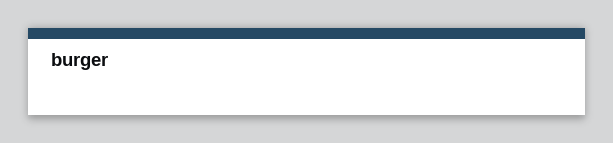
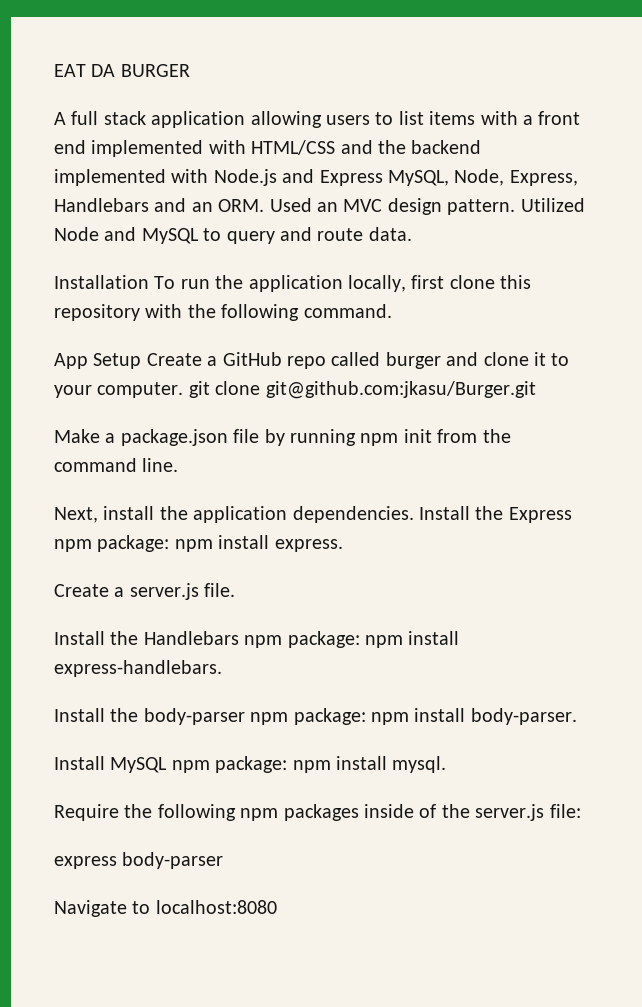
[51,53,108,70] burger -> [54,64,190,77] [54,111,581,128] [54,140,482,157] [54,169,578,186] [54,198,585,215] [54,227,412,244] [54,275,532,292] [54,304,392,321] [54,352,570,369] [54,381,536,399] [54,429,511,446] [54,458,179,472] [54,506,572,523] [54,535,343,552] [54,583,236,600] [54,631,460,648] [54,660,222,677] [54,708,577,725] [54,756,447,773] [54,804,581,821] [54,852,224,869] [54,900,277,917] EAT DA BURGER // A full stack application allowing users to list items with a front end implemented with HTML/CSS and the backend implemented with Node.js and Express MySQL, Node, Express, Handlebars and an ORM. Used an MVC design pattern. Utilized Node and MySQL to query and route data. // Installation To run the application locally, first clone this repository with the following command. // App Setup Create a GitHub repo called burger and clone it to your computer. git clone git@github.com:jkasu/Burger.git // Make a package.json file by running npm init from the command line. // Next, install the application dependencies. Install the Express npm package: npm install express. // Create a server.js file. // Install the Handlebars npm package: npm install express-handlebars. // Install the body-parser npm package: npm install body-parser. // Install MySQL npm package: npm install mysql. // Require the following npm packages inside of the server.js file: // express body-parser // Navigate to localhost:8080

